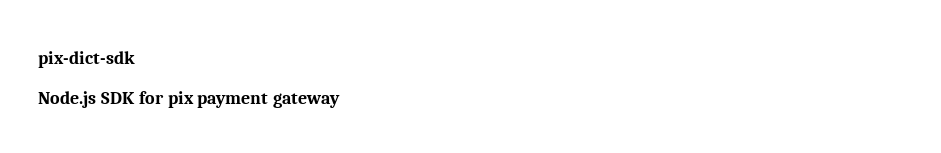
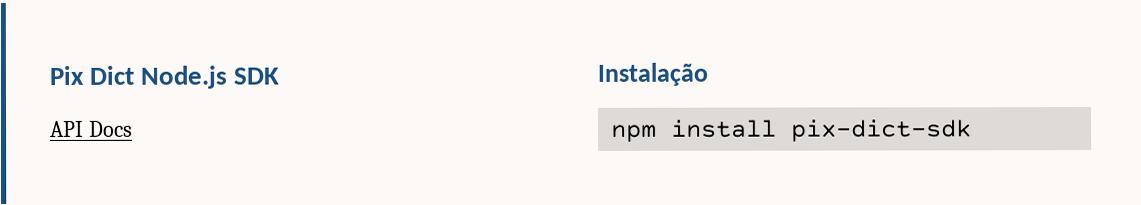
[38,51,135,68] pix-dict-sdk // -> [49,65,135,85] Pix Dict
[138,91,341,108] for pix payment gateway -> [50,120,133,137] [597,62,708,86] [611,119,973,142] // API Docs // Instalação // npm install pix-dict-sdk

